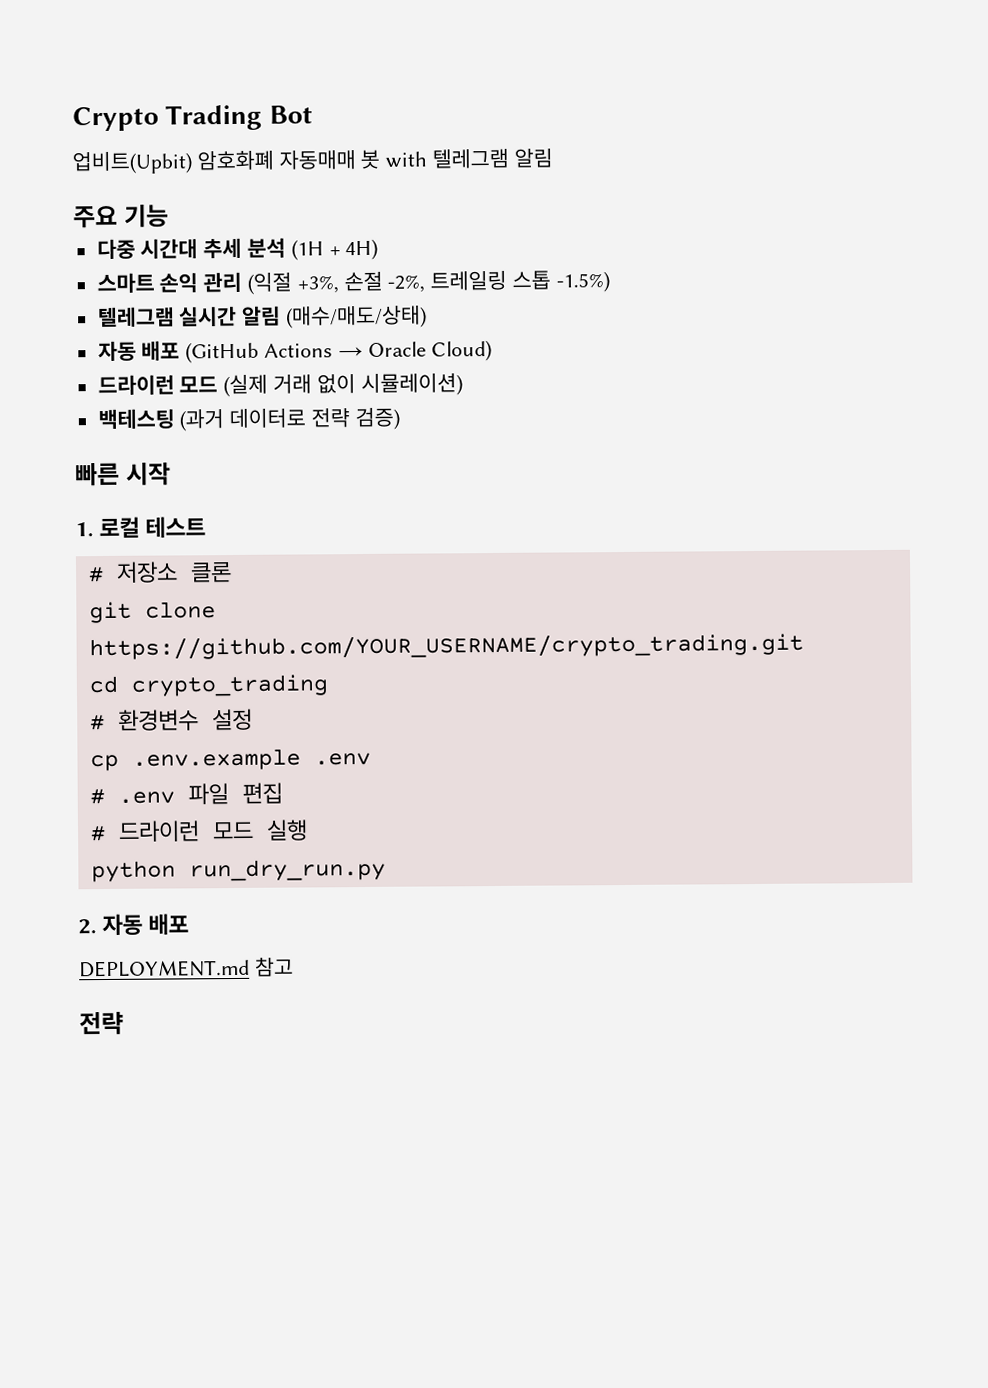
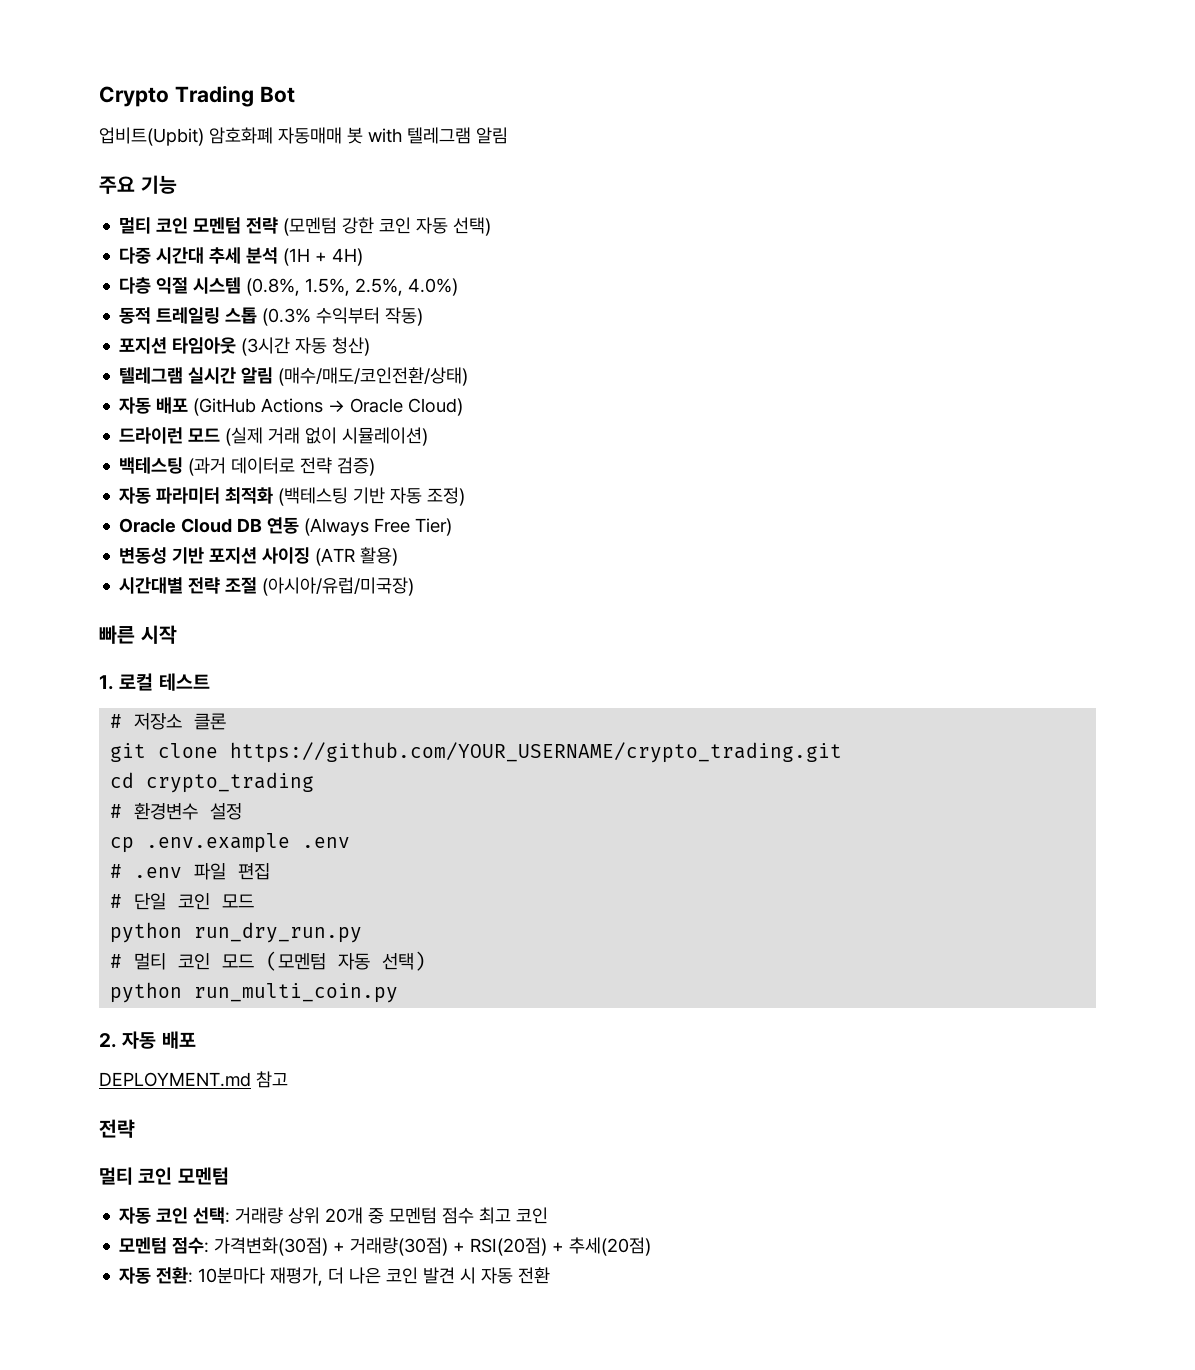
(169, 216) none -> [119,217,492,236] // 멀티 코인 모멘텀 전략 (모멘텀 강한 코인 자동 선택)
[96,270,610,295] 스마트 손익 관리 (익절 +3%, 손절 -2%, 트레일링 스톱 -1.5%) -> [119,277,459,296] [119,307,424,326] [119,337,371,356] 다층 익절 시스템 (0.8%, 1.5%, 2.5%, 4.0%) // 동적 트레일링 스톱 (0.3% 수익부터 작동) // 포지션 타임아웃 (3시간 자동 청산)
[286,305,428,329] (매수/매도/상태) -> [278,367,469,386] (매수/매도/코인전환/상태)
(400, 419) none -> [119,487,466,506] [119,517,453,536] [119,547,399,566] [119,577,415,596] // 자동 파라미터 최적화 (백테스팅 기반 자동 조정) // Oracle Cloud DB 연동 (Always Free Tier) // 변동성 기반 포지션 사이징 (ATR 활용) // 시간대별 전략 조절 (아시아/유럽/미국장)
[117,819,308,842] 드라이런 모드 실행 -> [134,893,255,910] 단일 코인 모드
(386, 870) none -> [110,951,427,971] [110,982,399,1003] // # 멀티 코인 모드 (모멘텀 자동 선택) // python run_multi_coin.py
(124, 1023) none -> [99,1167,229,1185] [119,1207,549,1224] [119,1237,652,1256] [119,1267,551,1286] // 멀티 코인 모멘텀 // 자동 코인 선택: 거래량 상위 20개 중 모멘텀 점수 최고 코인 // 모멘텀 점수: 가격변화(30점) + 거래량(30점) + RSI(20점) + 추세(20점) // 자동 전환: 10분마다 재평가, 더 나은 코인 발견 시 자동 전환

